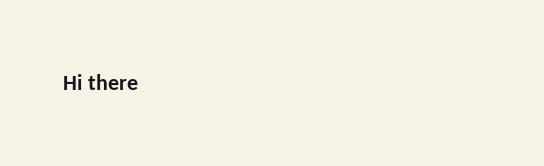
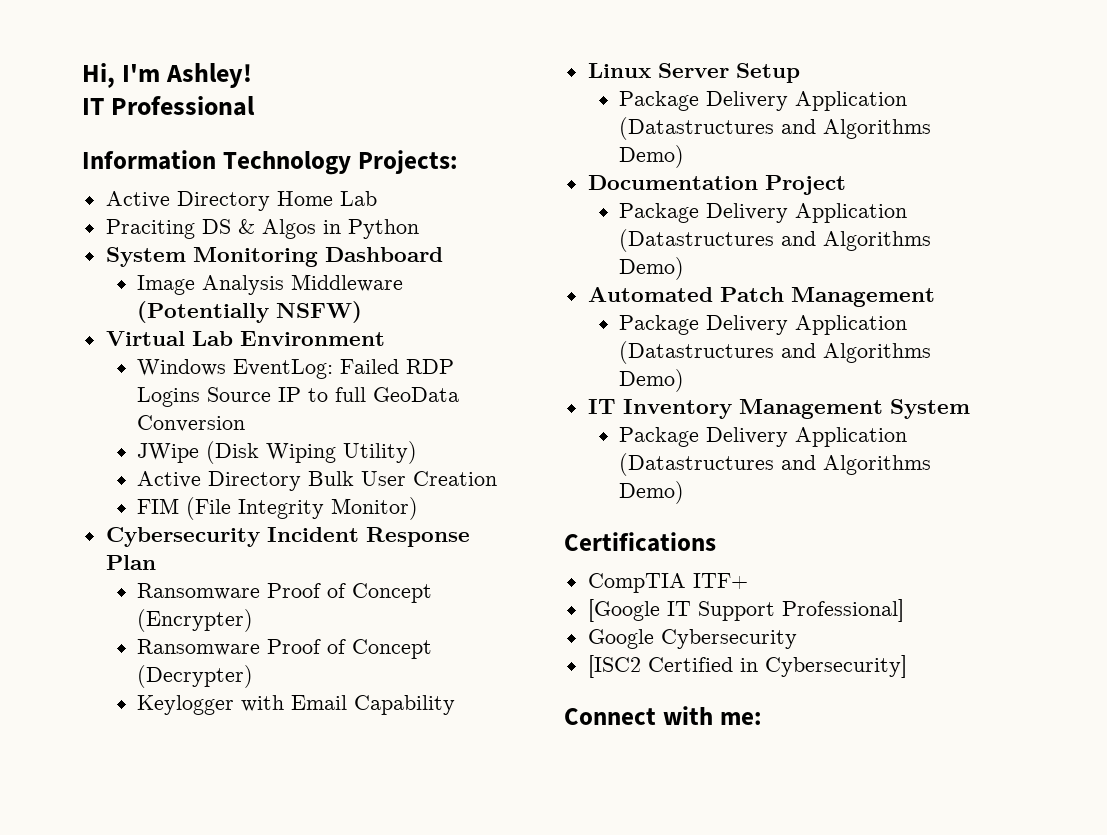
[63,74,138,90] Hi there -> [82,63,253,88] [82,96,256,116] [82,150,458,175] [105,191,377,211] [105,219,419,239] [105,247,443,267] [137,274,404,295] [137,301,363,323] [105,331,385,346] [137,359,455,379] [137,387,460,407] [137,415,246,432] [137,441,418,464] [137,471,498,491] [137,497,419,520] [105,527,470,547] [105,555,156,570] [137,583,433,603] [137,609,254,632] [137,639,433,659] [137,665,254,688] [137,695,456,715] [587,63,800,83] [619,91,908,111] [619,117,932,140] [619,145,685,168] [587,175,846,195] [619,203,908,223] [619,229,932,252] [619,257,685,280] [587,287,935,307] [619,315,908,335] [619,341,932,364] [619,369,685,392] [587,399,970,419] [619,427,908,447] [619,453,932,476] [619,481,685,504] [564,532,716,552] [587,573,748,593] [587,599,904,622] [587,629,797,649] [587,655,907,678] [564,706,762,725] Hi, I'm Ashley! // IT Professional // Information Technology Projects: // Active Directory Home Lab // Praciting DS & Algos in Python // System Monitoring Dashboard // Image Analysis Middleware (Potentially NSFW) // Virtual Lab Environment // Windows EventLog: Failed RDP Logins Source IP to full GeoData Conversion // JWipe (Disk Wiping Utility) // Active Directory Bulk User Creation // FIM (File Integrity Monitor) // Cybersecurity Incident Response Plan // Ransomware Proof of Concept (Encrypter) // Ransomware Proof of Concept (Decrypter) // Keylogger with Email Capability // Linux Server Setup // Package Delivery Application (Datastructures and Algorithms Demo) // Documentation Project // Package Delivery Application (Datastructures and Algorithms Demo) // Automated Patch Management // Package Delivery Application (Datastructures and Algorithms Demo) // IT Inventory Management System // Package Delivery Application (Datastructures and Algorithms Demo) // Certifications // CompTIA ITF+ // [Google IT Support Professional] // Google Cybersecurity // [ISC2 Certified in Cybersecurity] // Connect with me:

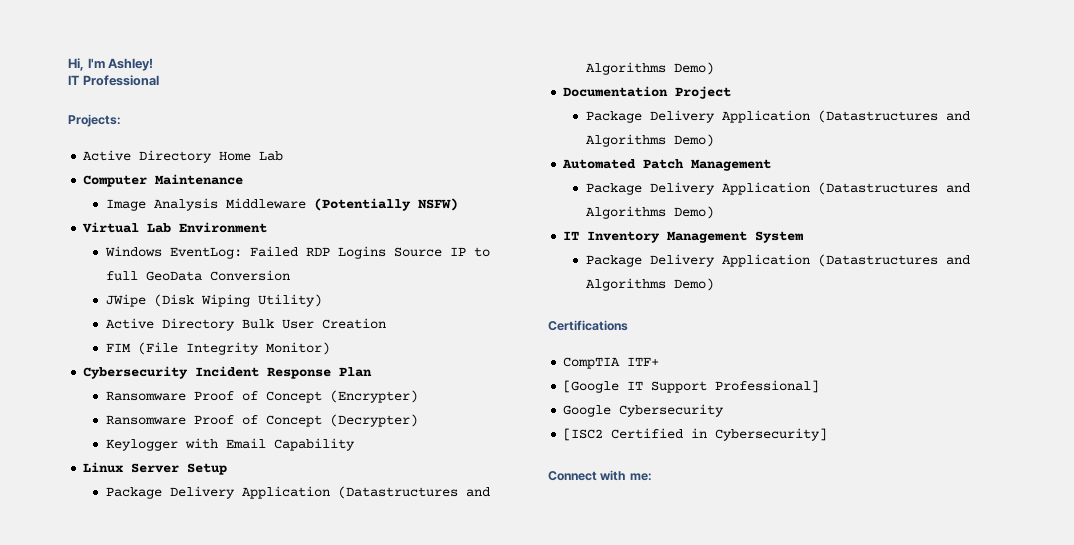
[82,150,351,175] Information Technology -> (159, 80) none
[105,219,419,239] [105,247,443,267] Praciting DS & Algos in Python // System Monitoring Dashboard -> [83,174,244,187] Computer Maintenance

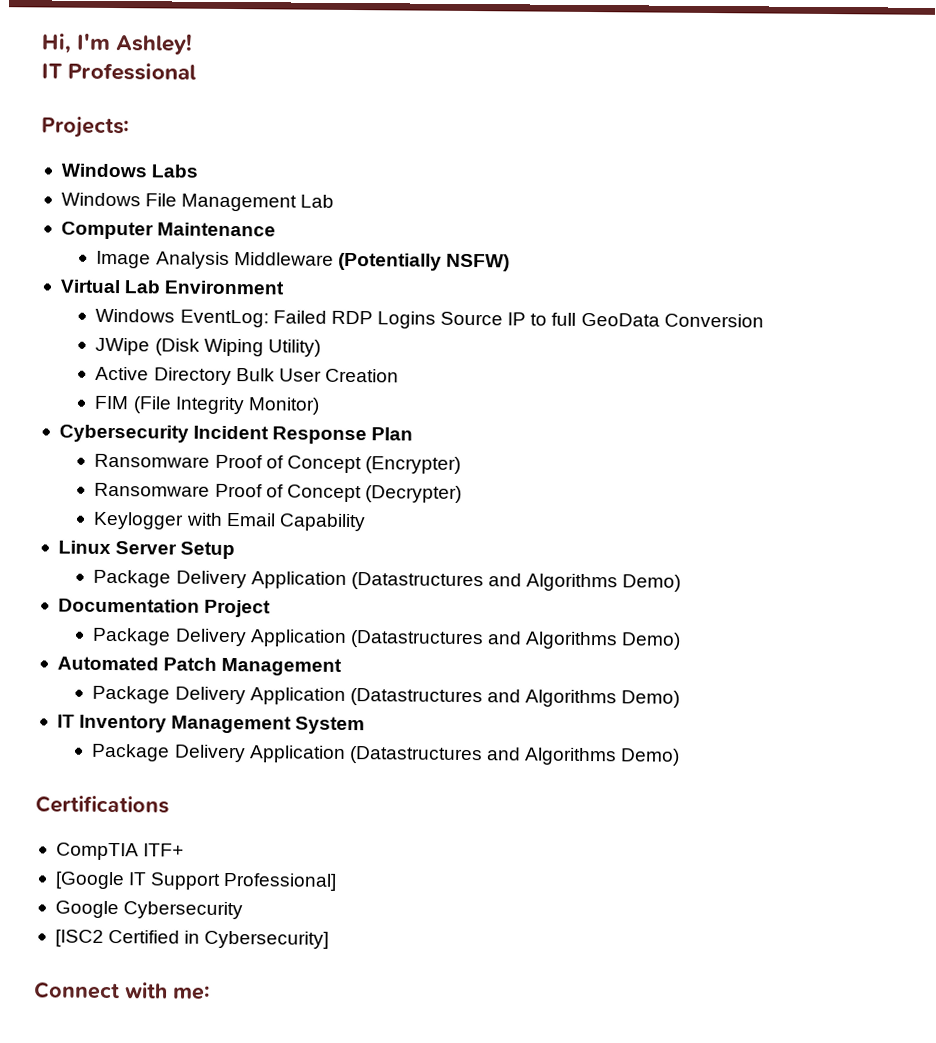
[83,150,252,163] Active Directory Home -> [60,163,199,178] [60,192,298,212] Windows Labs // Windows File Management

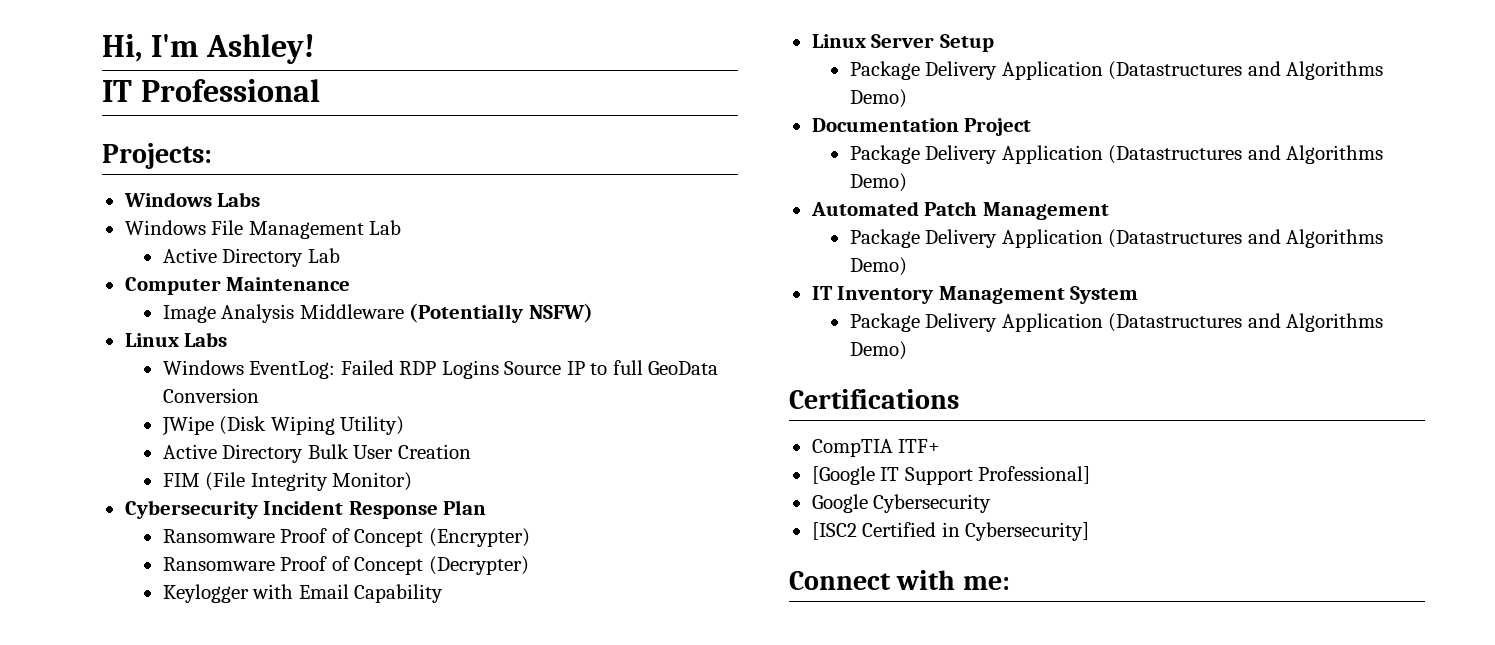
(335, 201) none -> [162,248,340,267] // Active Directory Lab
[59,279,286,295] Virtual Lab Environment -> [124,332,228,347] Linux Labs

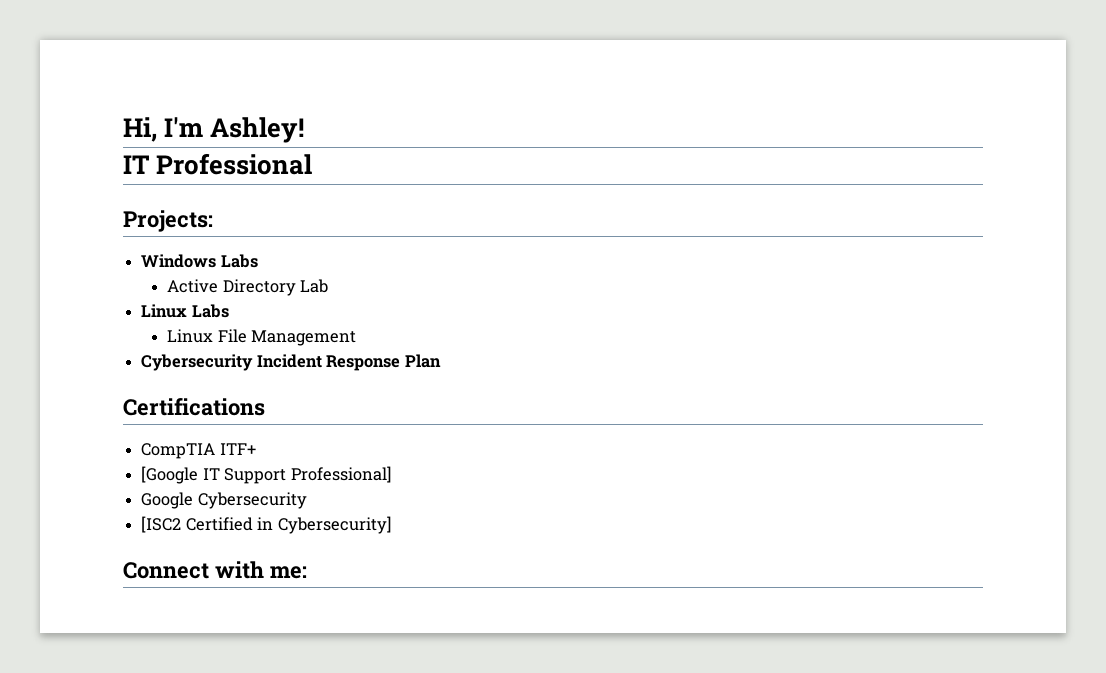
[124,220,402,239] // Windows File Management Lab -> (258, 261) none
[124,277,351,295] [162,303,593,323] [124,332,228,347] [162,360,719,379] [162,388,259,403] [161,416,405,436] [162,444,471,463] [162,472,413,491] [124,500,487,519] [162,528,530,547] [162,556,529,575] [162,584,444,603] [811,34,994,52] [849,61,1384,80] [849,89,907,108] [811,118,1032,136] [849,145,1384,164] [849,173,907,192] [810,201,1109,220] [849,229,1384,248] [849,257,907,276] [811,286,1139,304] [849,313,1384,332] [849,341,907,360] Computer Maintenance // Image Analysis Middleware (Potentially NSFW) // Linux Labs // Windows EventLog: Failed RDP Logins Source IP to full GeoData Conversion // JWipe (Disk Wiping Utility) // Active Directory Bulk User Creation // FIM (File Integrity Monitor) // Cybersecurity Incident Response Plan // Ransomware Proof of Concept (Encrypter) // Ransomware Proof of Concept (Decrypter) // Keylogger with Email Capability // Linux Server Setup // Package Delivery Application (Datastructures and Algorithms Demo) // Documentation Project // Package Delivery Application (Datastructures and Algorithms Demo) // Automated Patch Management // Package Delivery Application (Datastructures and Algorithms Demo) // IT Inventory Management System // Package Delivery Application (Datastructures and Algorithms Demo) -> [141,304,229,318] [167,329,357,346] [141,354,441,371] Linux Labs // Linux File Management // Cybersecurity Incident Response Plan

